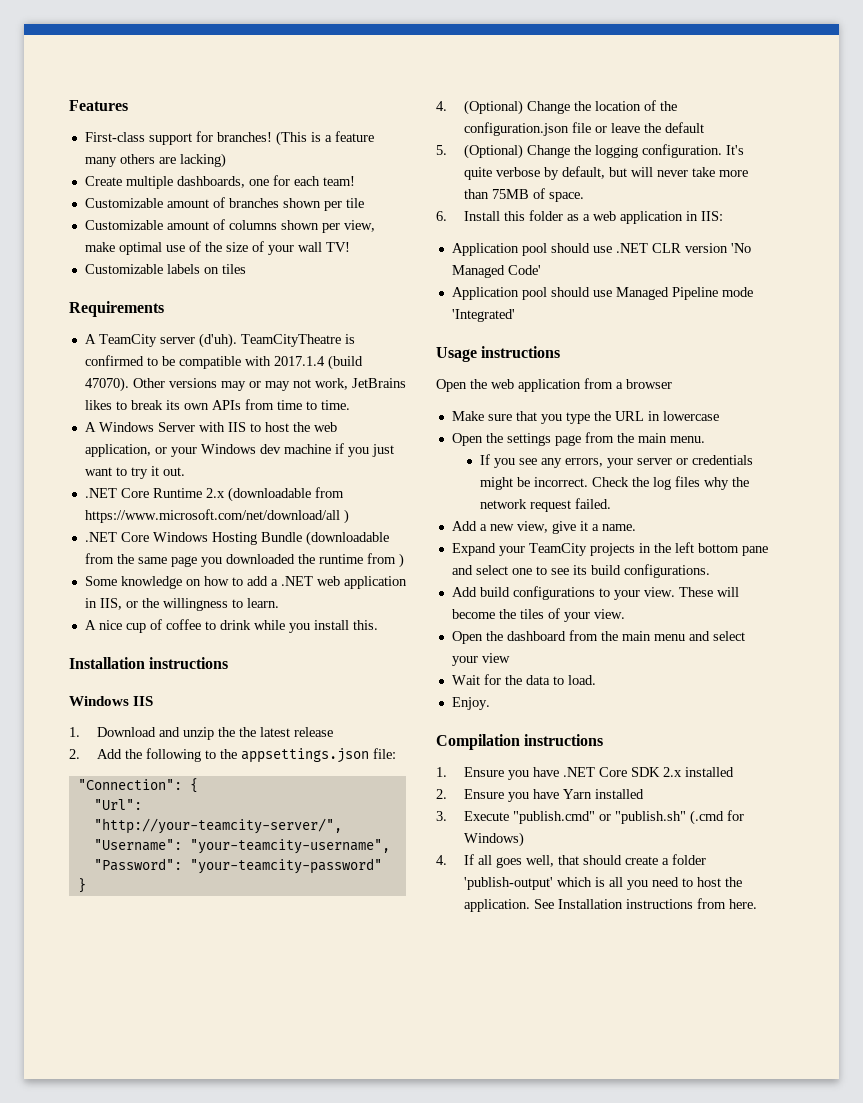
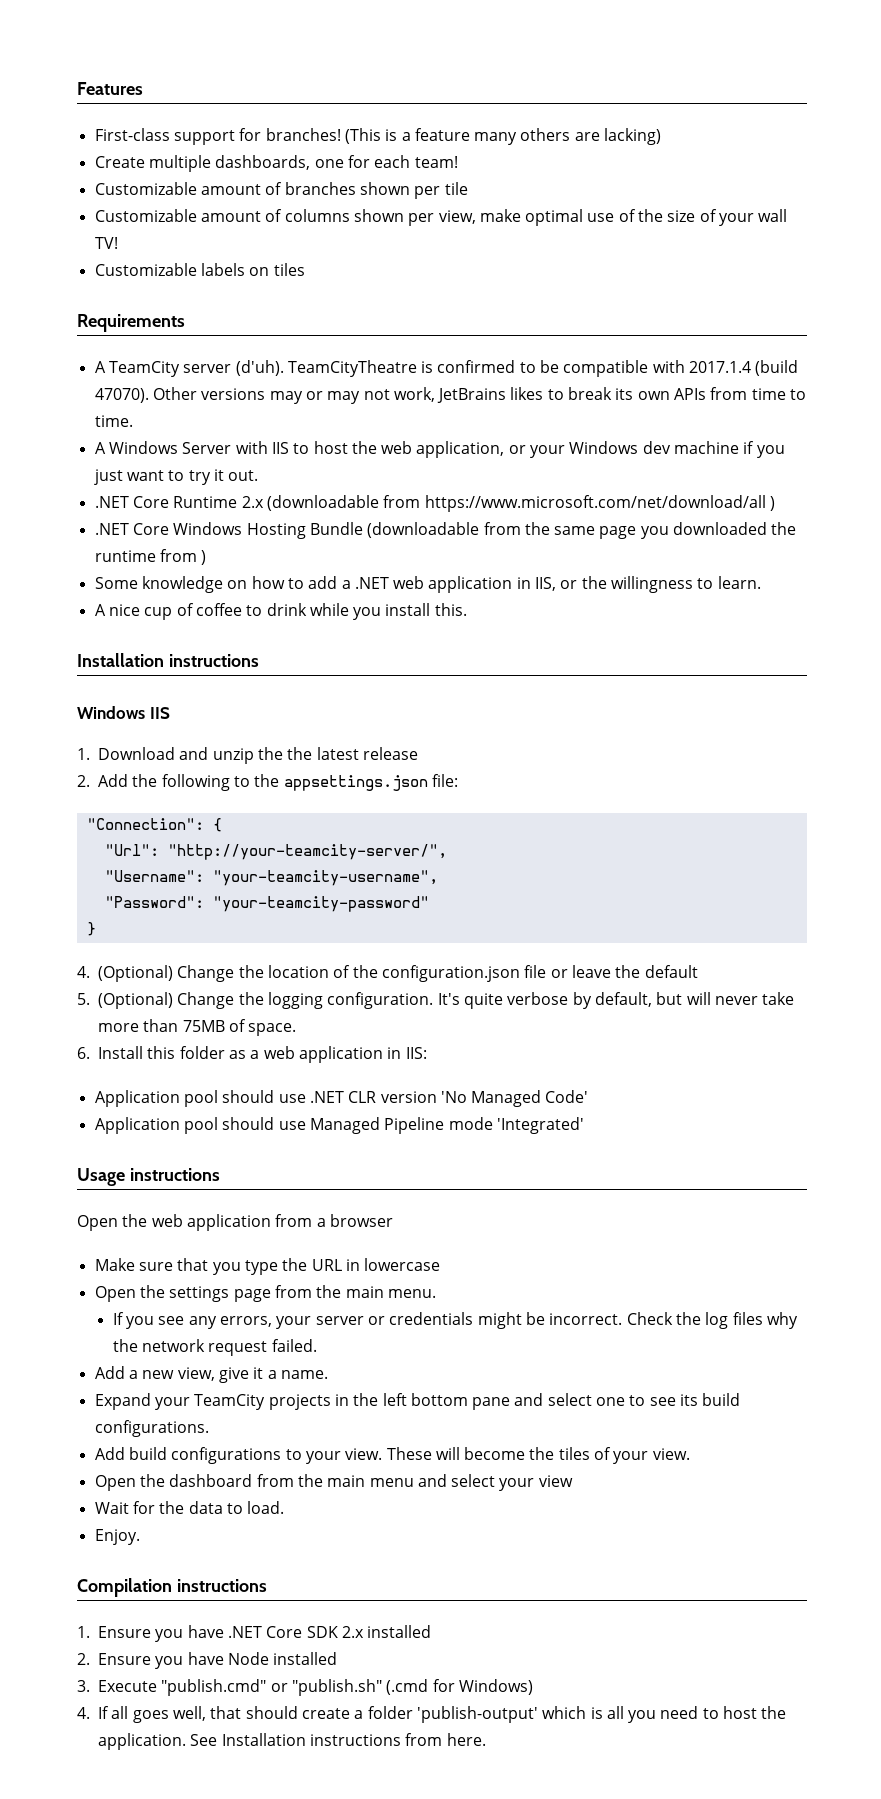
[563,789,593,799] Yarn -> [227,1652,269,1665] Node

